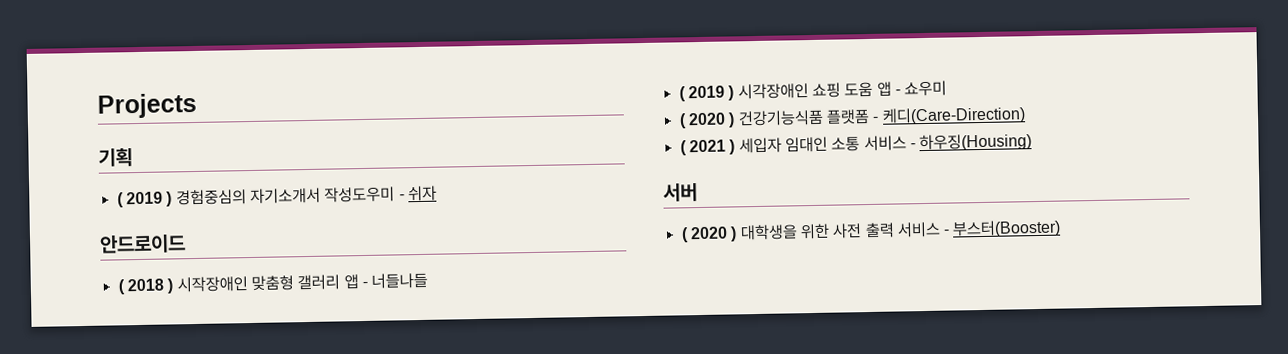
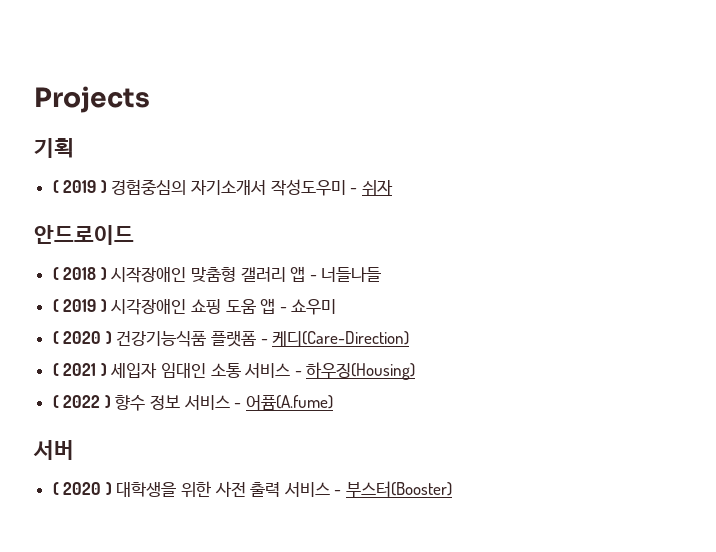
(1033, 142) none -> [52,395,333,411] // ( 2022 ) 향수 정보 서비스 - 어퓸(A.fume)

